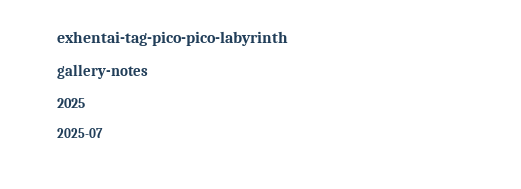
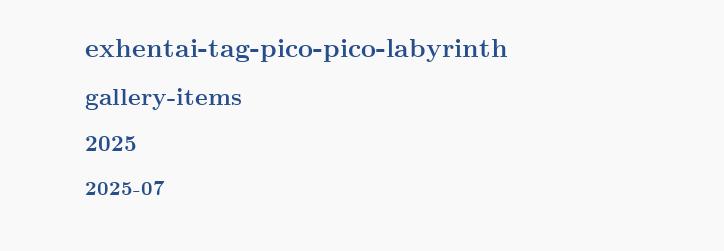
[57,64,148,79] gallery-notes -> [85,88,242,110] gallery-items

